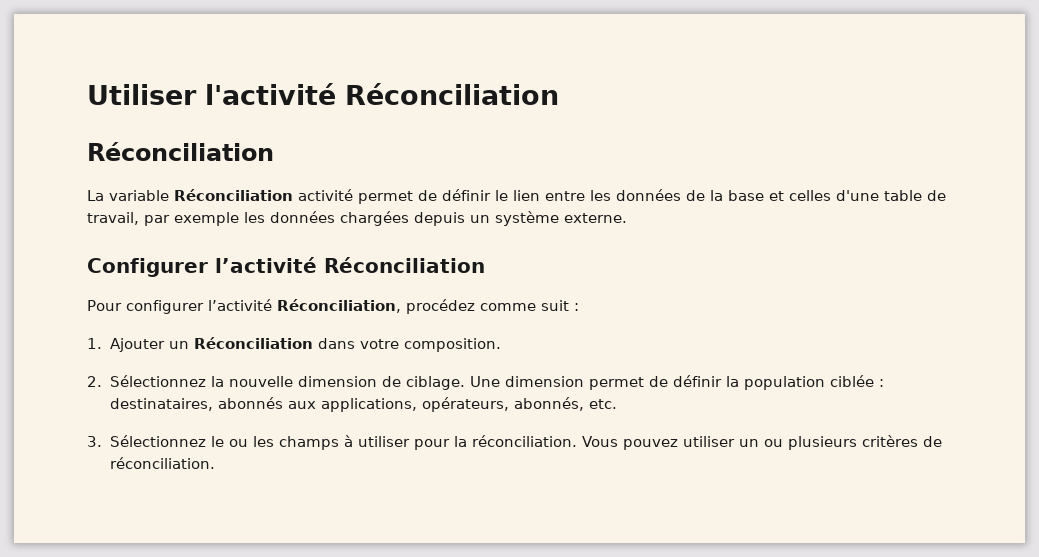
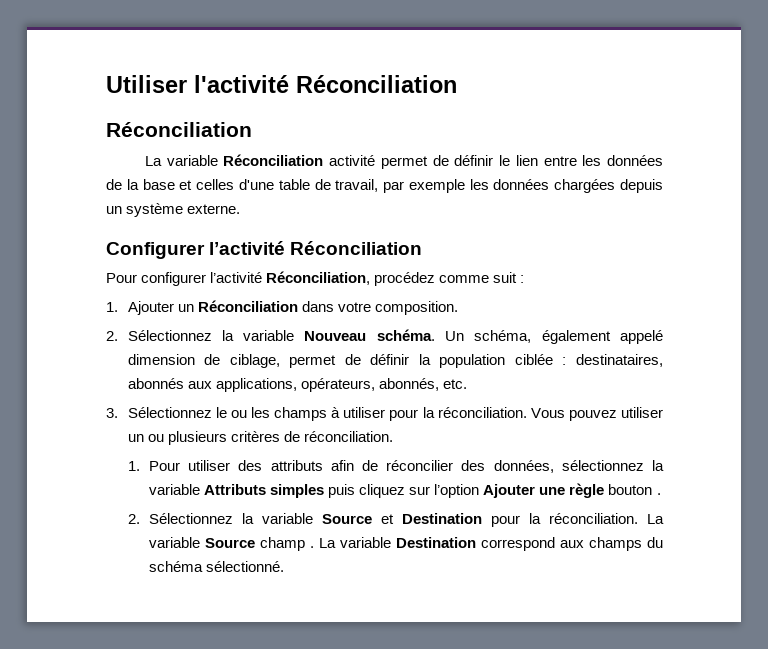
[228,376,584,390] nouvelle dimension de ciblage. Une dimension -> [243,329,663,344] [127,354,280,368] variable Nouveau schéma. Un schéma, également appelé dimension de ciblage,
(215, 463) none -> [127,460,664,473] [148,483,661,498] [127,513,664,527] [148,537,663,551] [148,561,285,572] // 1. Pour utiliser des attributs afin de réconcilier des données, sélectionnez la variable Attributs simples puis cliquez sur l’option Ajouter une règle bouton . // 2. Sélectionnez la variable Source et Destination pour la réconciliation. La variable Source champ . La variable Destination correspond aux champs du schéma sélectionné.

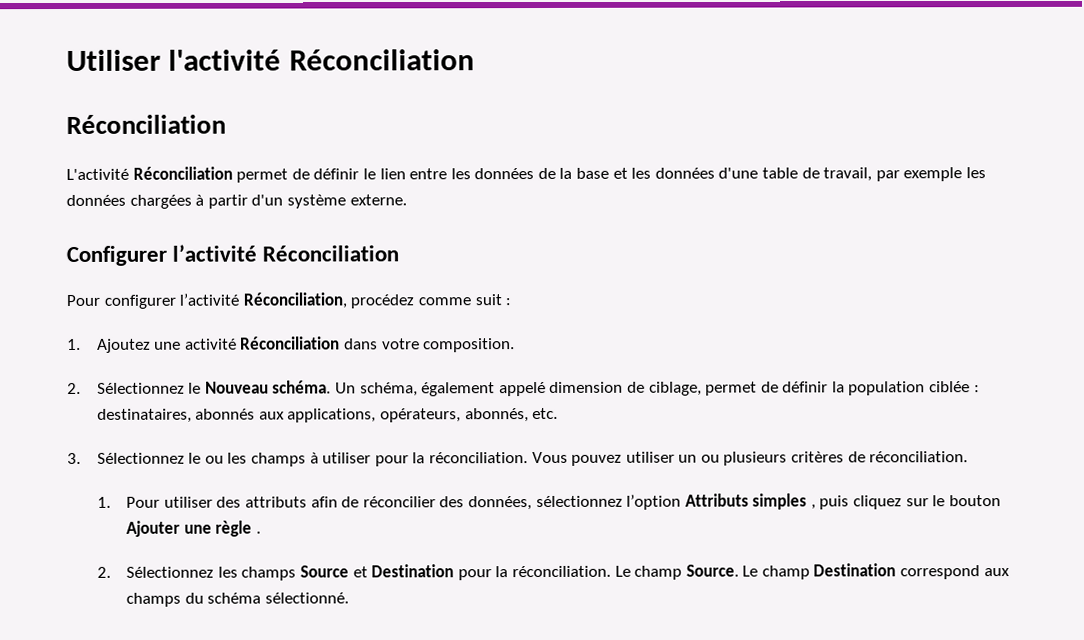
[144,154,376,166] La variable Réconciliation activité -> [66,166,233,180] L'activité Réconciliation
[196,179,235,190] celles -> [631,167,715,179] les données
[620,179,663,193] [106,206,122,214] depuis un -> [195,194,284,209] à partir d'un
[127,301,194,315] Ajouter un -> [96,338,237,353] Ajoutez une activité
[221,330,295,341] la variable -> [188,382,202,394] le
[652,460,664,471] [148,484,200,495] la variable -> [626,494,682,510] l’option
(325, 491) none -> [810,504,816,510] ,
[434,484,480,498] l’option -> [932,495,1001,507] le bouton
[608,484,653,495] bouton -> (253, 528) none
[241,513,313,524] la variable -> [217,566,297,581] les champs
[646,514,664,524] [148,537,391,551] La variable Source champ . La variable -> [614,564,810,580] Le champ Source. Le champ

